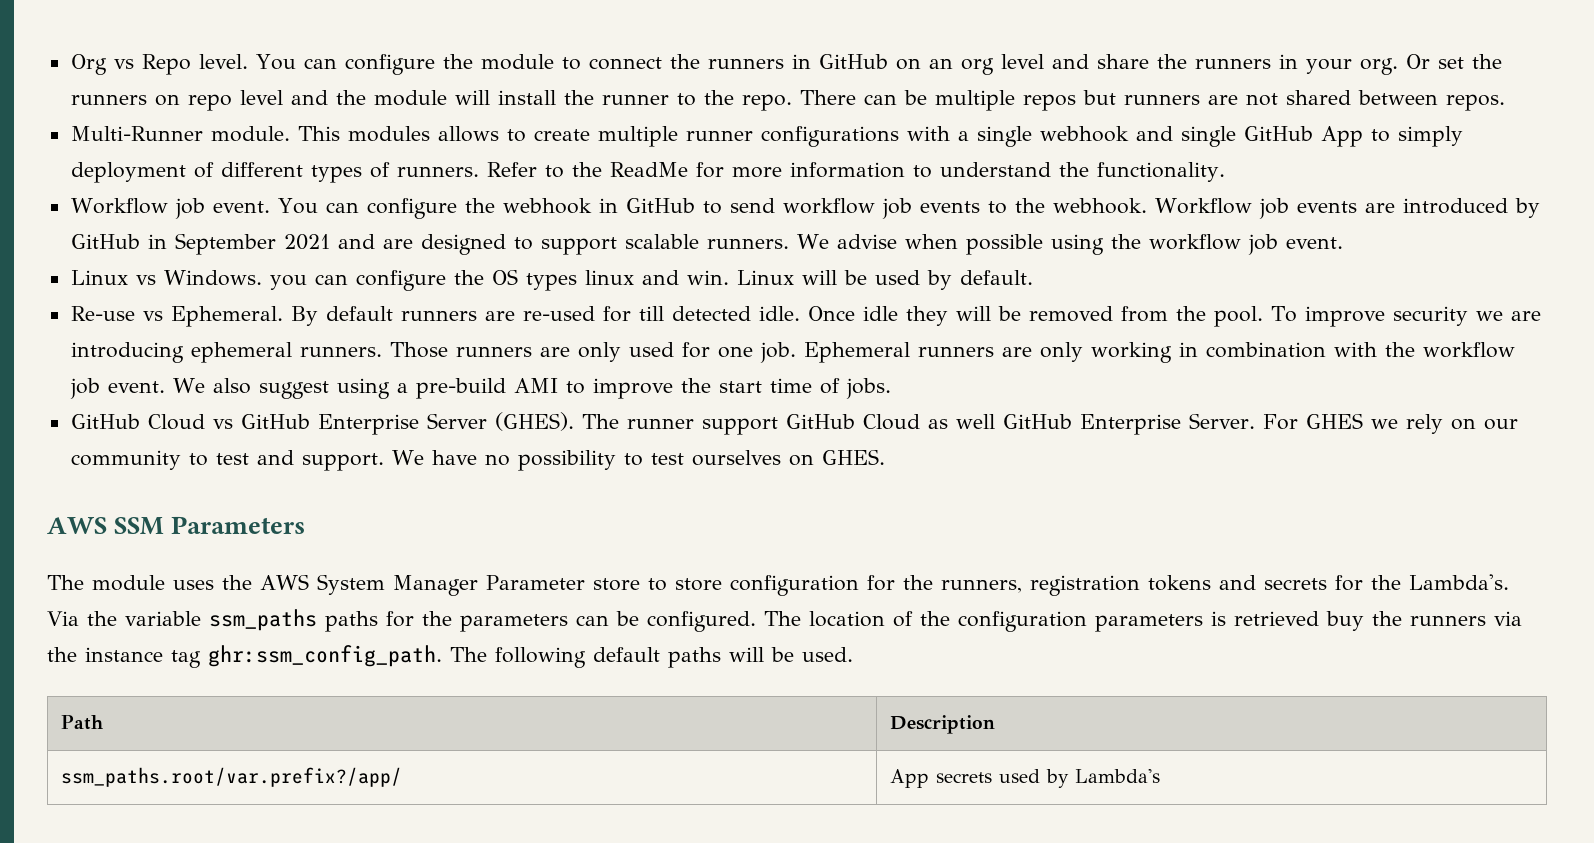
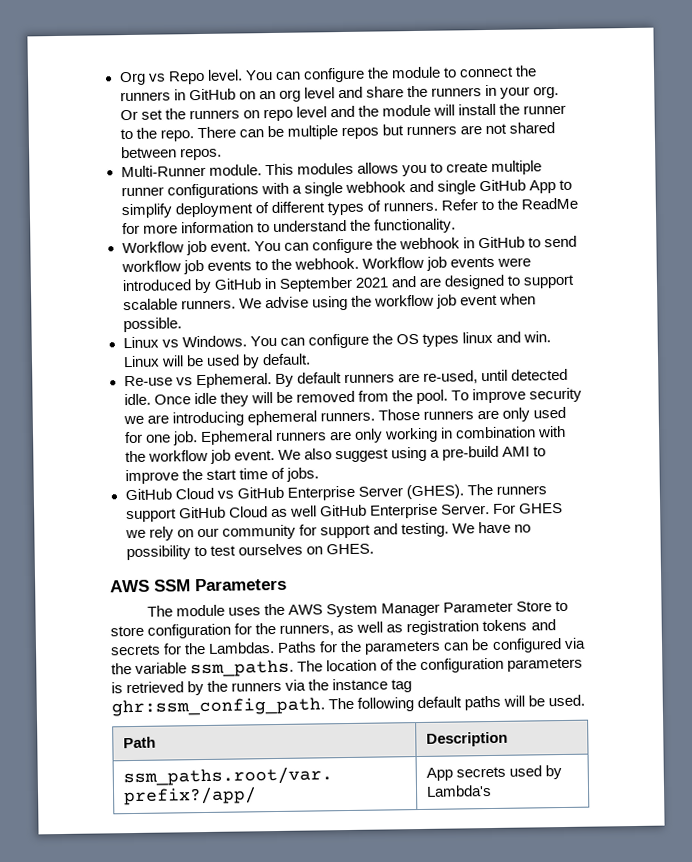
(499, 134) none -> [401,164,427,177] you
[1397,126,1463,147] simply -> [120,203,173,219] simplify
[1364,203,1395,213] are -> [496,257,531,267] were
[904,234,1043,255] when possible -> (309, 302) none
[1285,237,1343,249] event. -> [459,293,536,306] [122,317,182,333] event when possible.
[269,275,307,290] you -> [249,335,277,347] You
[522,306,664,322] re-used for till -> [422,369,508,384] re-used, until
[626,418,694,429] runner -> [495,485,547,495] runners
[188,450,384,471] to test and support. -> [298,522,449,539] for support and testing.
[592,578,640,591] store -> [516,601,553,612] Store
(1022, 586) none -> [337,621,404,634] as well as
[1408,574,1509,590] [47,609,378,632] Lambda's. Via the variable ssm_paths paths -> [208,641,318,654] Lambdas. Paths
[646,611,756,632] configured. -> [491,637,586,653] [111,659,295,678] configured via the variable ssm_paths.
[1325,611,1364,631] buy -> [187,681,205,696] by

